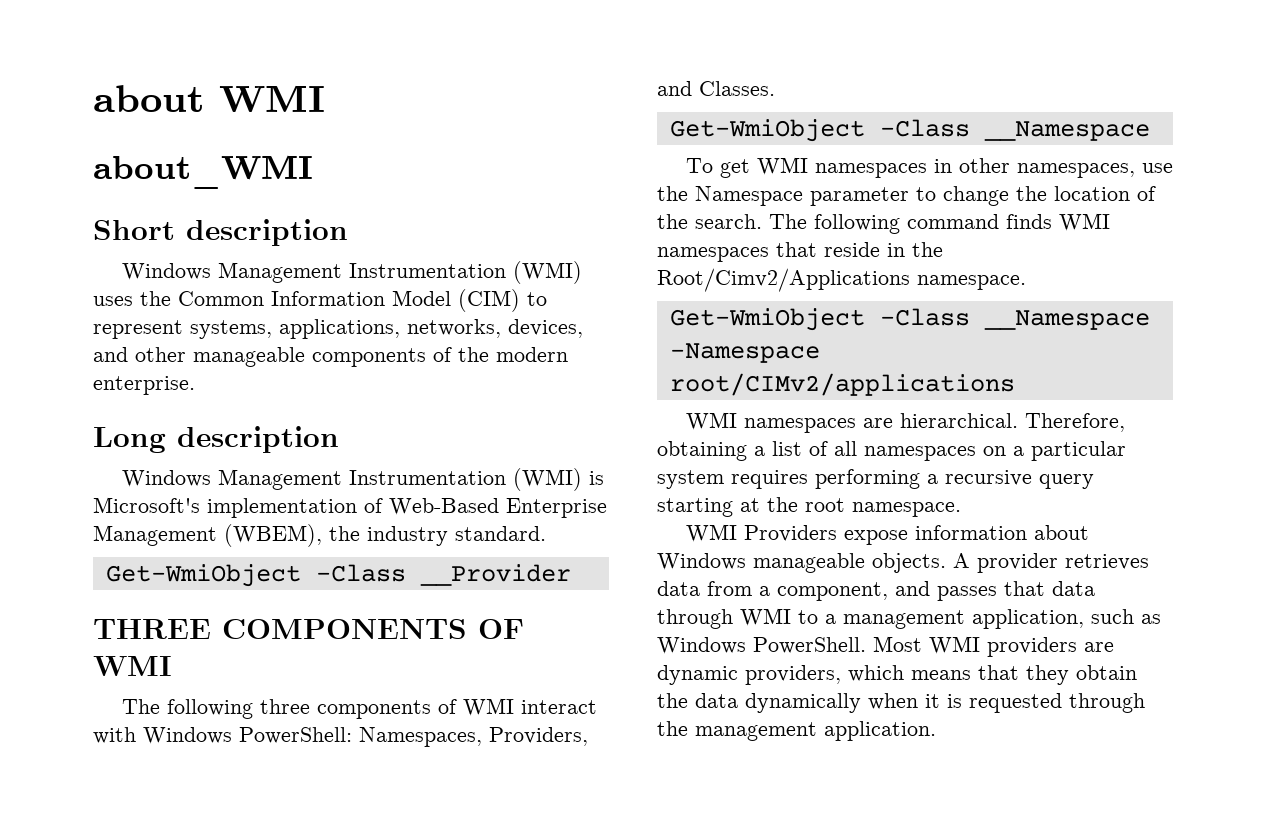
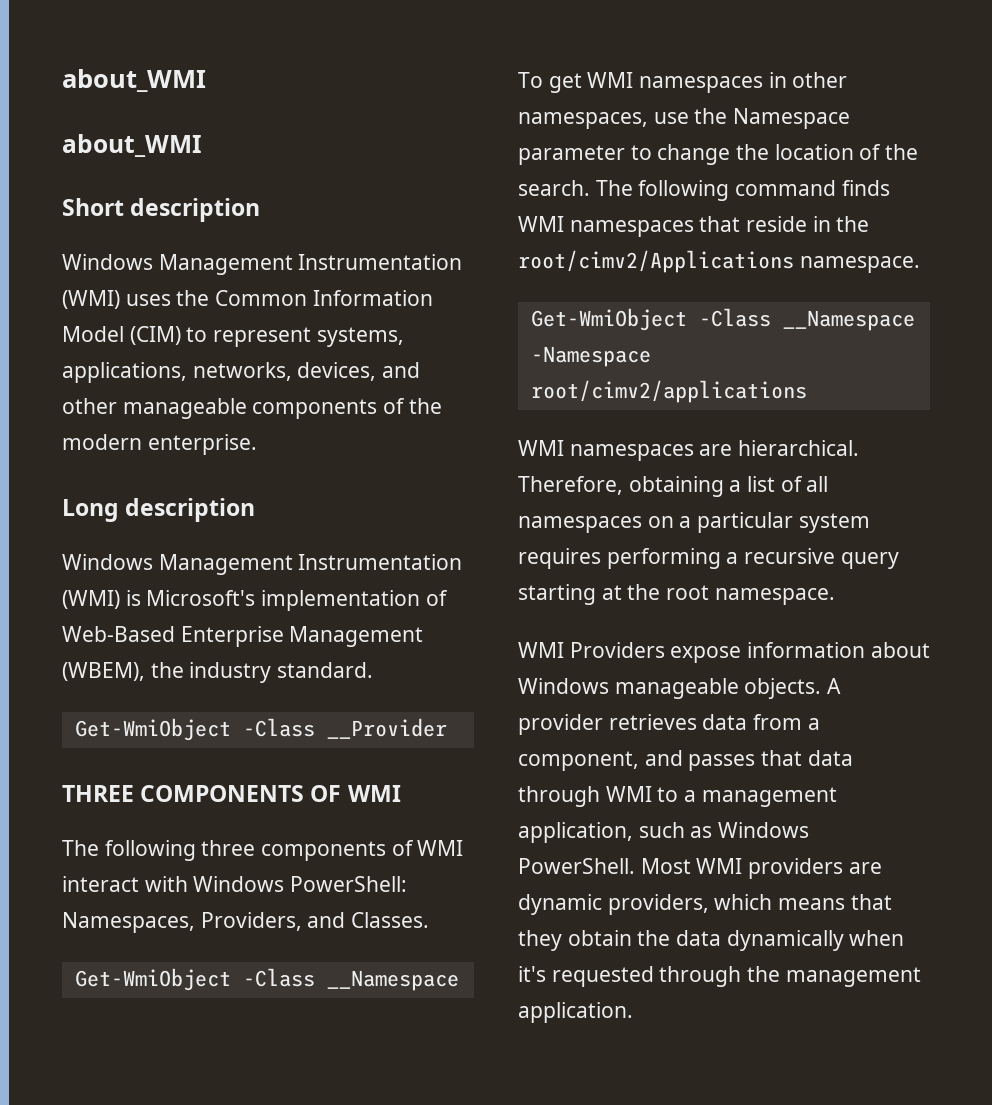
[93,85,325,112] about WMI -> [62,69,206,92] about_WMI
[657,268,910,292] Root/Cimv2/Applications -> [518,250,794,273] root/cimv2/Applications
[669,373,1015,396] root/CIMv2/applications -> [530,380,807,403] root/cimv2/applications
[925,694,962,708] it is -> [518,966,546,982] it's

